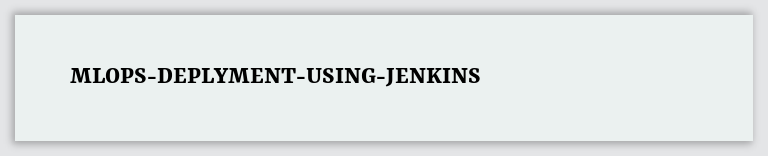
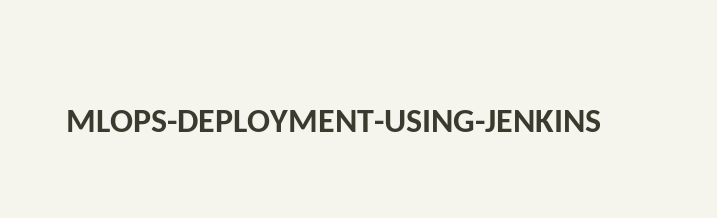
[70,68,481,87] MLOPS-DEPLYMENT-USING-JENKINS -> [66,110,601,132] MLOPS-DEPLOYMENT-USING-JENKINS

